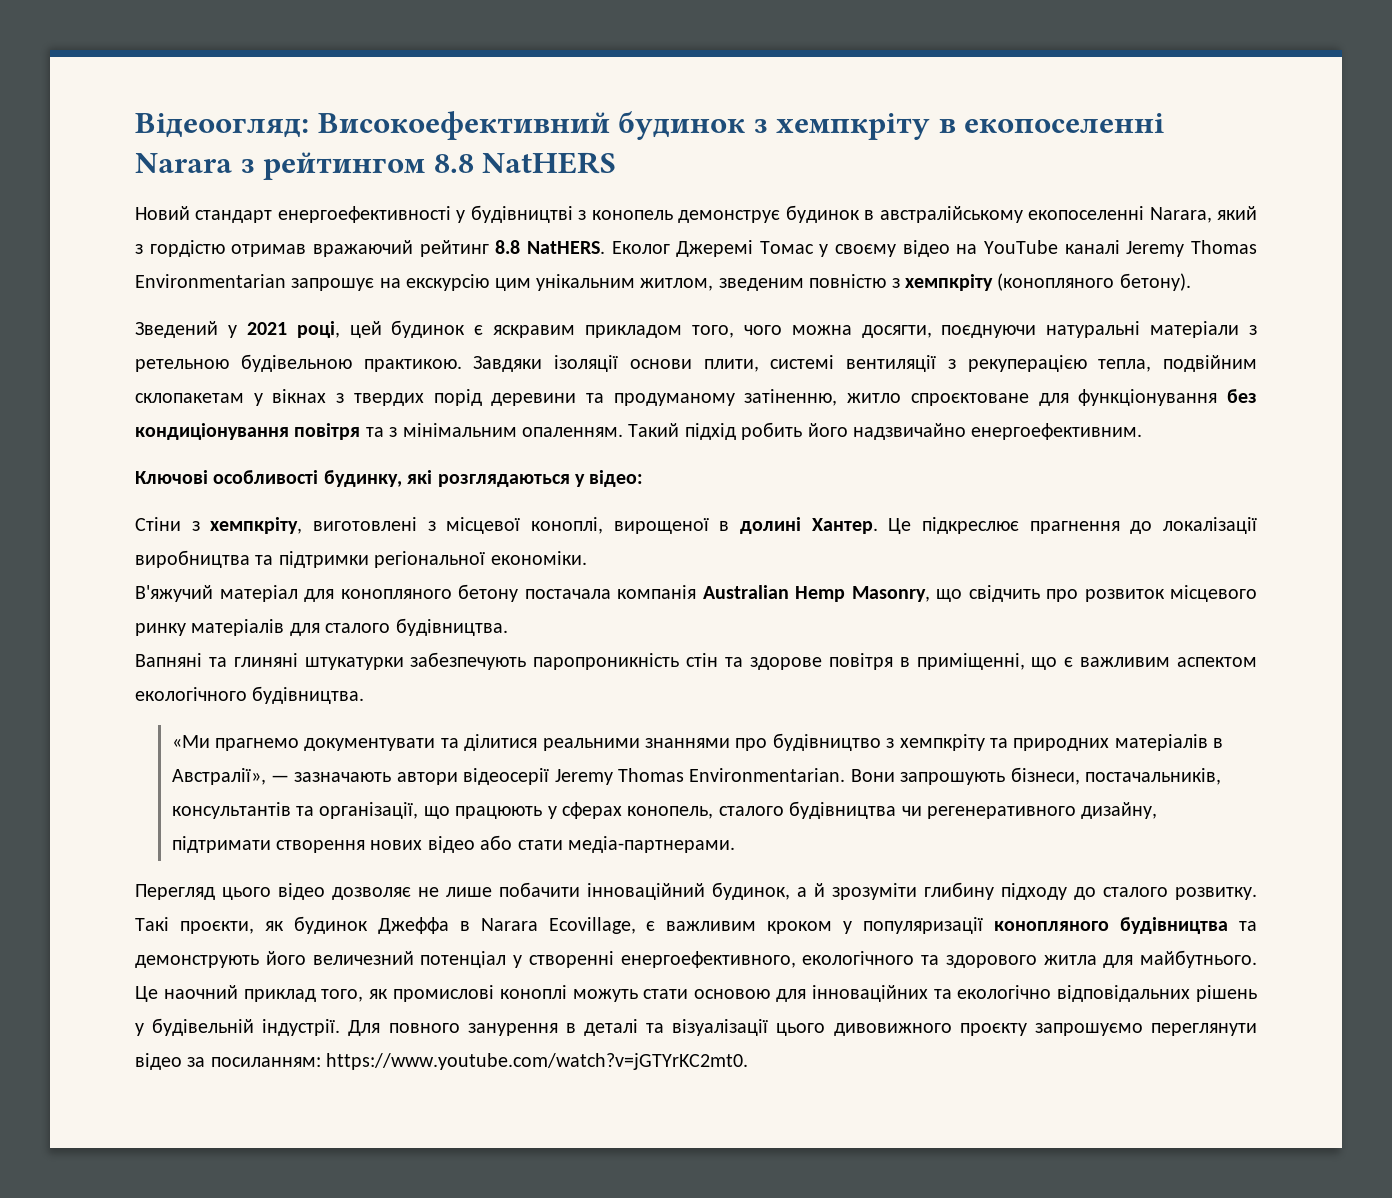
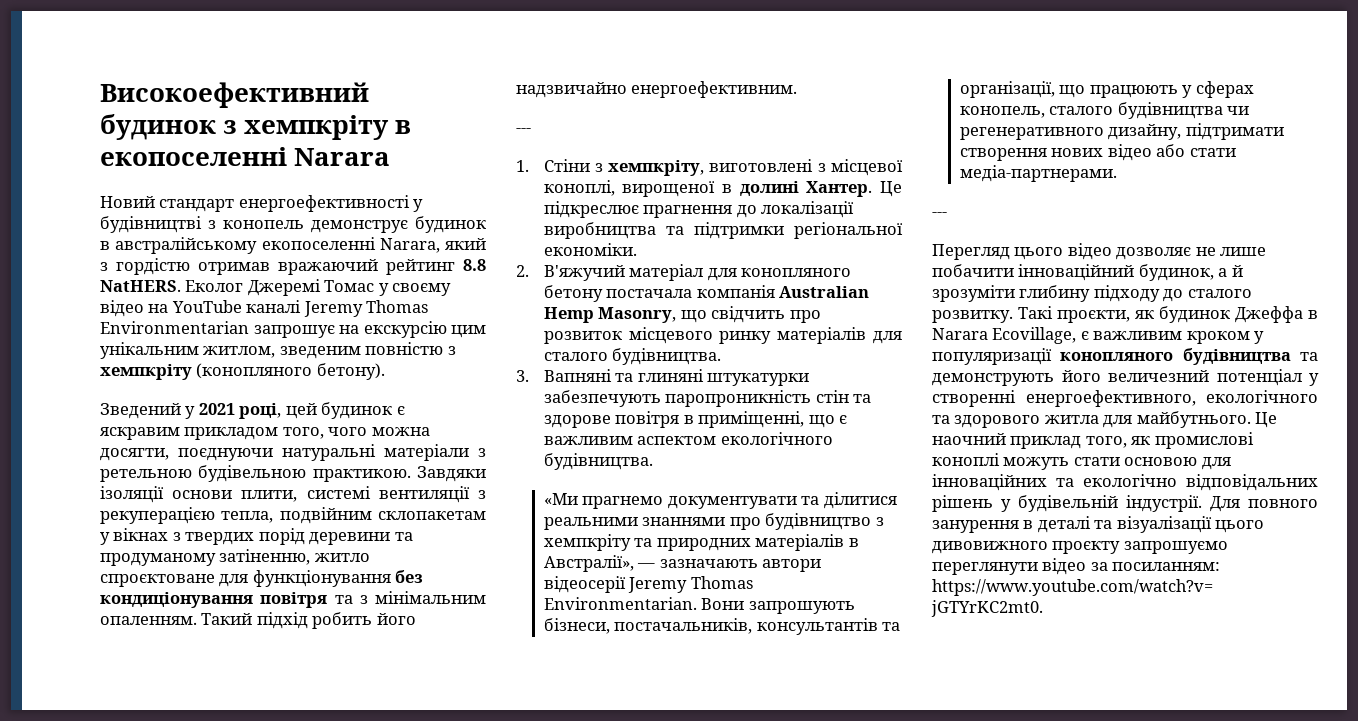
[135,113,309,138] Відеоогляд: -> (100, 95) none
[240,152,617,180] з рейтингом 8.8 NatHERS -> (391, 157) none
[135,470,644,487] Ключові особливості будинку, які розглядаються у відео: // -> [516,128,531,133] [516,160,529,172] --- // 1.
(587, 558) none -> [516,265,529,277] 2.
(508, 627) none -> [516,370,529,382] 3.
(735, 844) none -> [932,212,947,217] // ---

